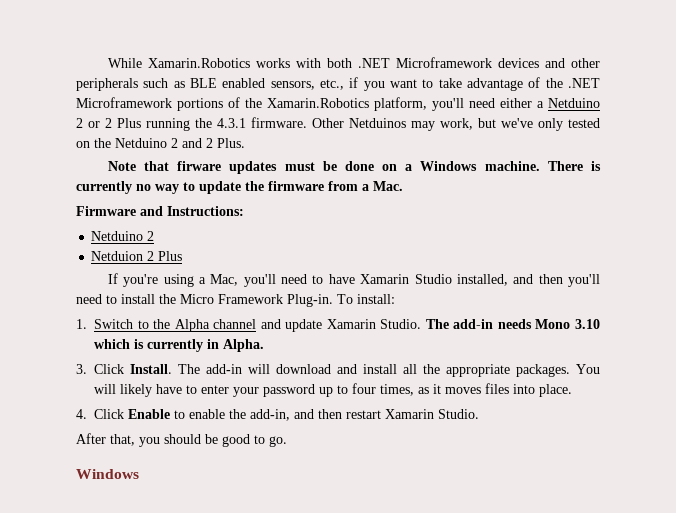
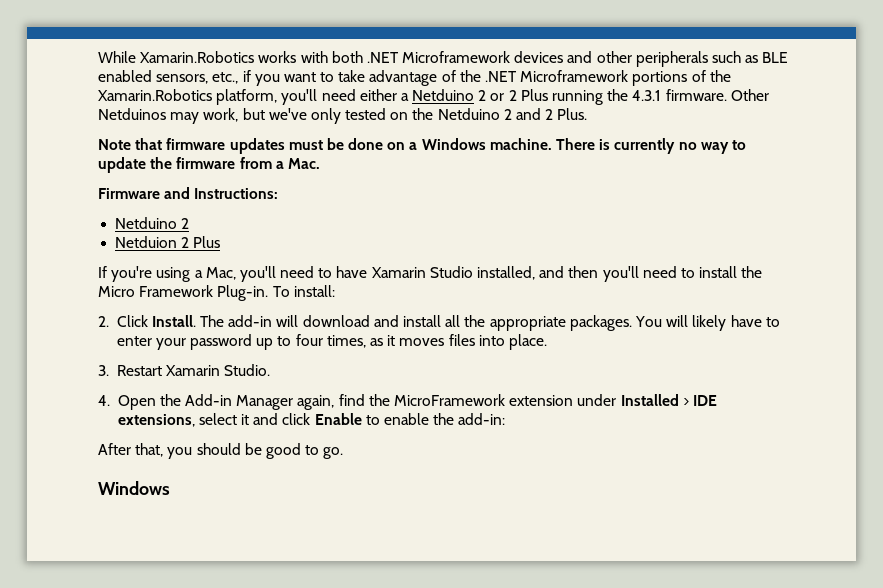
[177,161,222,171] firware -> [166,138,226,150] firmware
[76,319,601,332] [94,339,264,352] [76,364,87,374] 1. Switch to the Alpha channel and update Xamarin Studio. The add-in needs Mono 3.10 which is currently in Alpha. // 3. -> [98,316,109,327] 2.
[76,409,479,421] 4. Click Enable to enable the add-in, and then restart Xamarin Studio. -> [98,364,271,376] [98,394,717,410] [117,413,506,427] 3. Restart Xamarin Studio. // 4. Open the Add-in Manager again, find the MicroFramework extension under Installed > IDE extensions, select it and click Enable to enable the add-in:

